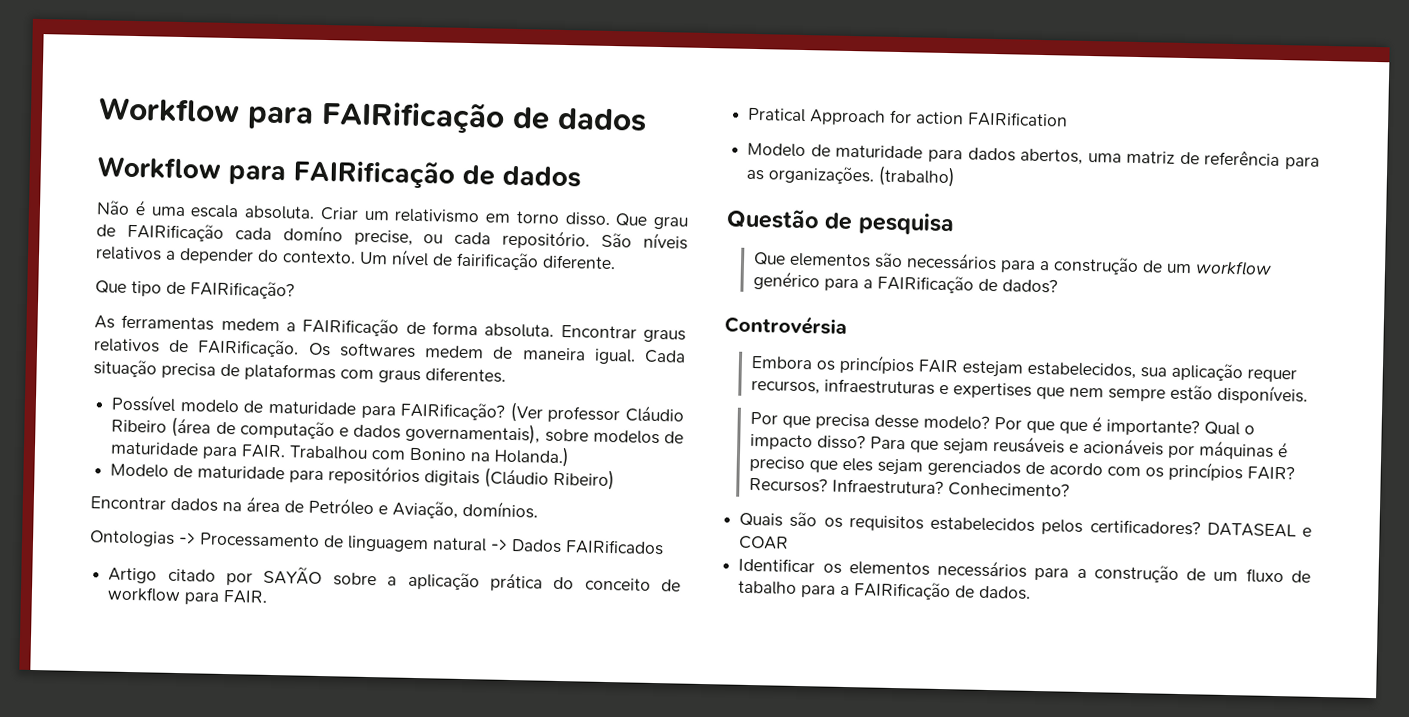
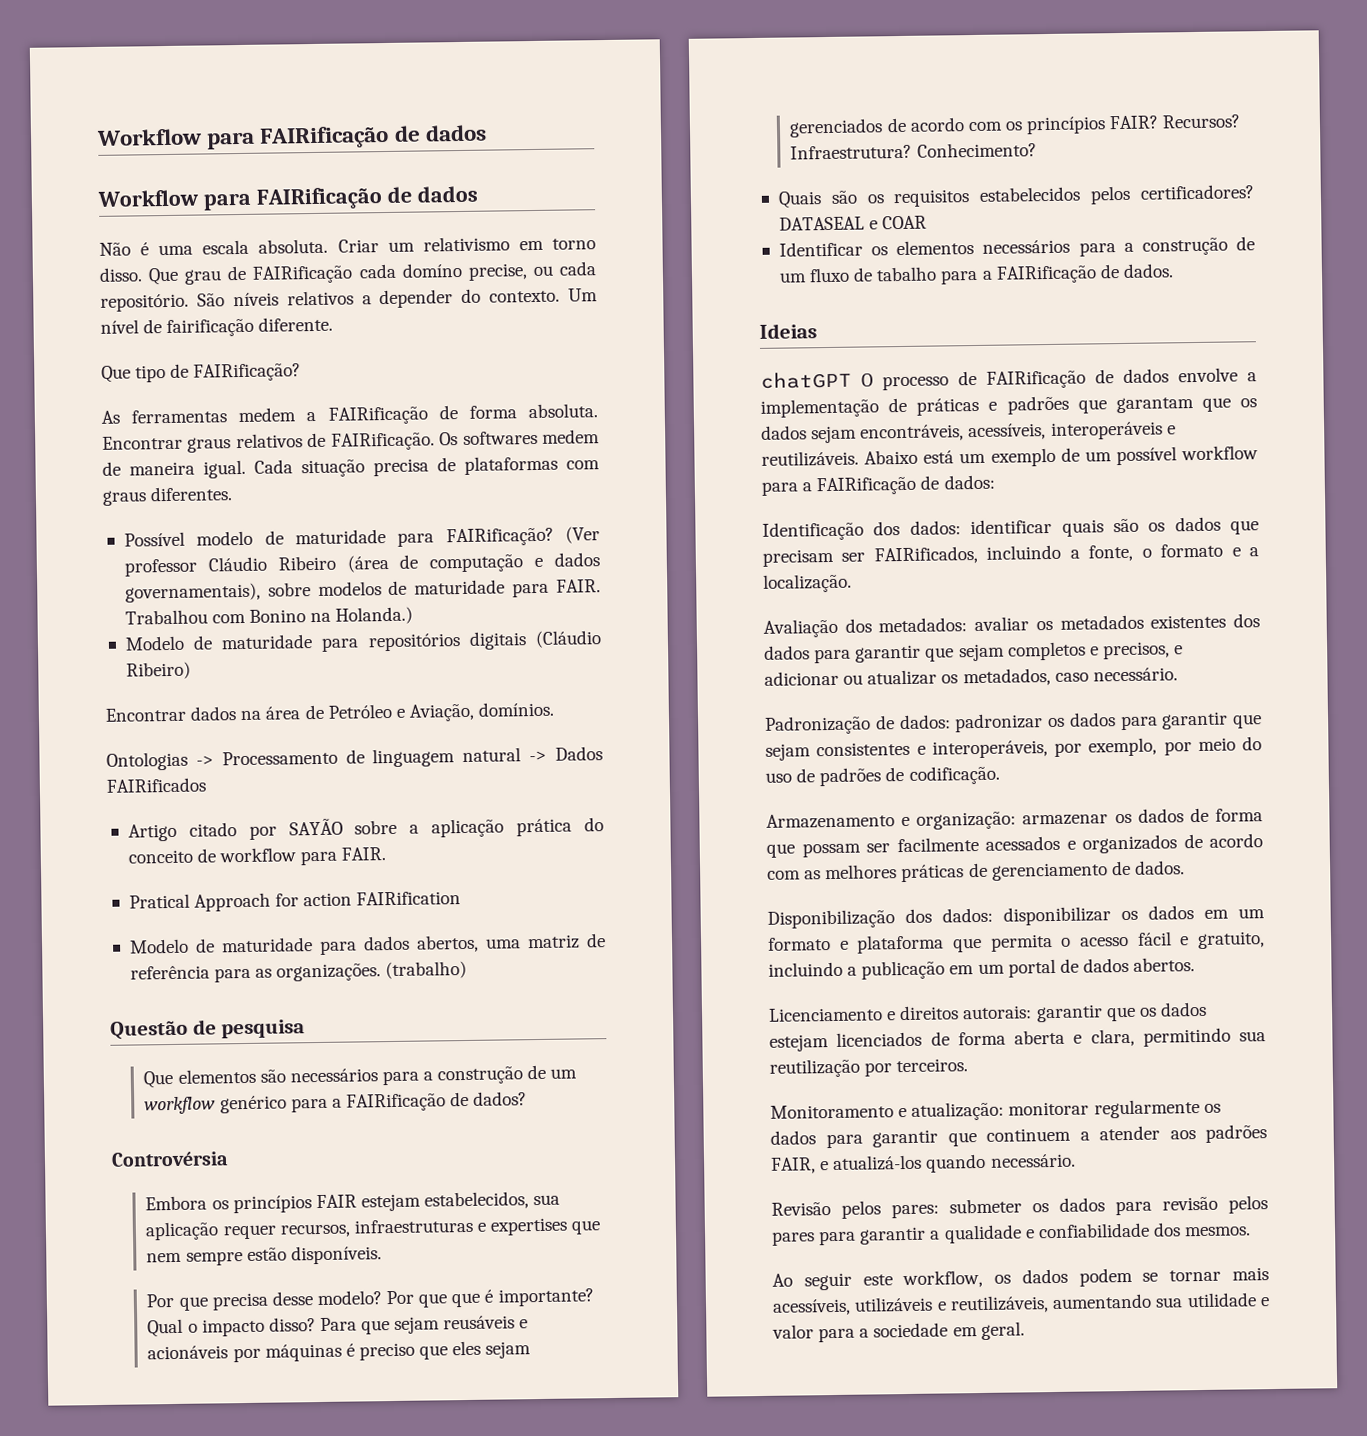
(1032, 592) none -> [759,323,817,339] [760,367,1257,391] [760,395,1257,418] [761,421,1176,444] [761,445,1258,467] [761,474,995,496] [762,516,1259,541] [762,543,1259,567] [763,573,852,593] [763,613,1260,638] [764,641,1184,664] [764,667,1178,687] [764,711,1262,735] [765,736,1262,761] [765,765,1000,787] [766,807,1263,830] [766,833,1263,858] [767,860,1185,883] [767,905,1265,929] [768,931,1265,954] [768,957,1196,980] [768,1001,1207,1023] [769,1027,1266,1052] [769,1058,969,1078] [770,1099,1221,1121] [770,1124,1267,1149] [770,1153,1076,1174] [771,1195,1268,1219] [772,1222,1252,1246] [772,1267,1269,1291] [772,1292,1270,1316] [772,1321,1025,1343] // Ideias // chatGPT O processo de FAIRificação de dados envolve a implementação de práticas e padrões que garantam que os dados sejam encontráveis, acessíveis, interoperáveis e reutilizáveis. Abaixo está um exemplo de um possível workflow para a FAIRificação de dados: // Identificação dos dados: identificar quais são os dados que precisam ser FAIRificados, incluindo a fonte, o formato e a localização. // Avaliação dos metadados: avaliar os metadados existentes dos dados para garantir que sejam completos e precisos, e adicionar ou atualizar os metadados, caso necessário. // Padronização de dados: padronizar os dados para garantir que sejam consistentes e interoperáveis, por exemplo, por meio do uso de padrões de codificação. // Armazenamento e organização: armazenar os dados de forma que possam ser facilmente acessados e organizados de acordo com as melhores práticas de gerenciamento de dados. // Disponibilização dos dados: disponibilizar os dados em um formato e plataforma que permita o acesso fácil e gratuito, incluindo a publicação em um portal de dados abertos. // Licenciamento e direitos autorais: garantir que os dados estejam licenciados de forma aberta e clara, permitindo sua reutilização por terceiros. // Monitoramento e atualização: monitorar regularmente os dados para garantir que continuem a atender aos padrões FAIR, e atualizá-los quando necessário. // Revisão pelos pares: submeter os dados para revisão pelos pares para garantir a qualidade e confiabilidade dos mesmos. // Ao seguir este workflow, os dados podem se tornar mais acessíveis, utilizáveis e reutilizáveis, aumentando sua utilidade e valor para a sociedade em geral.

